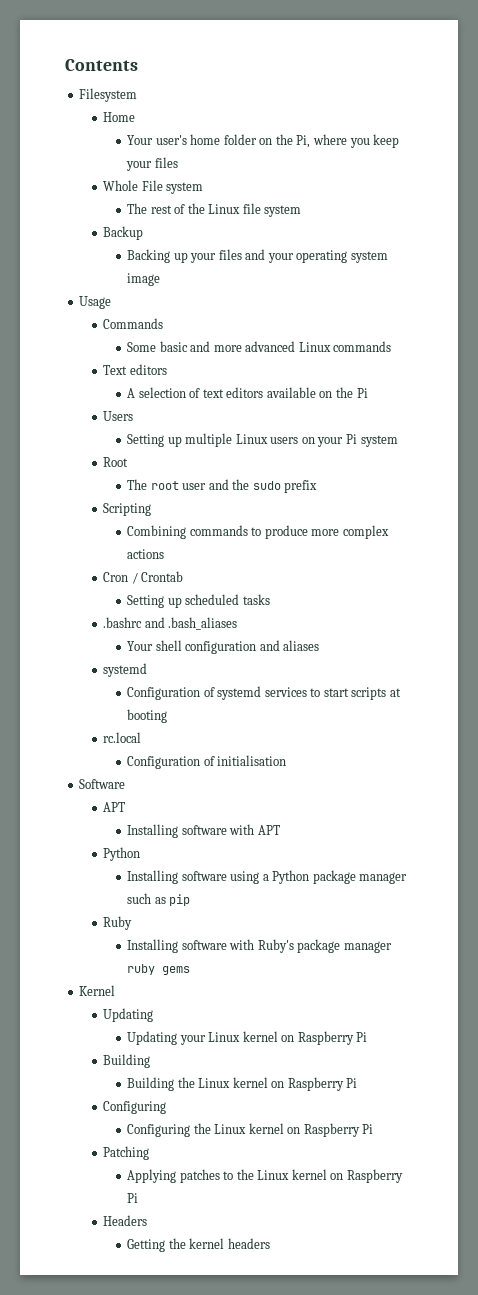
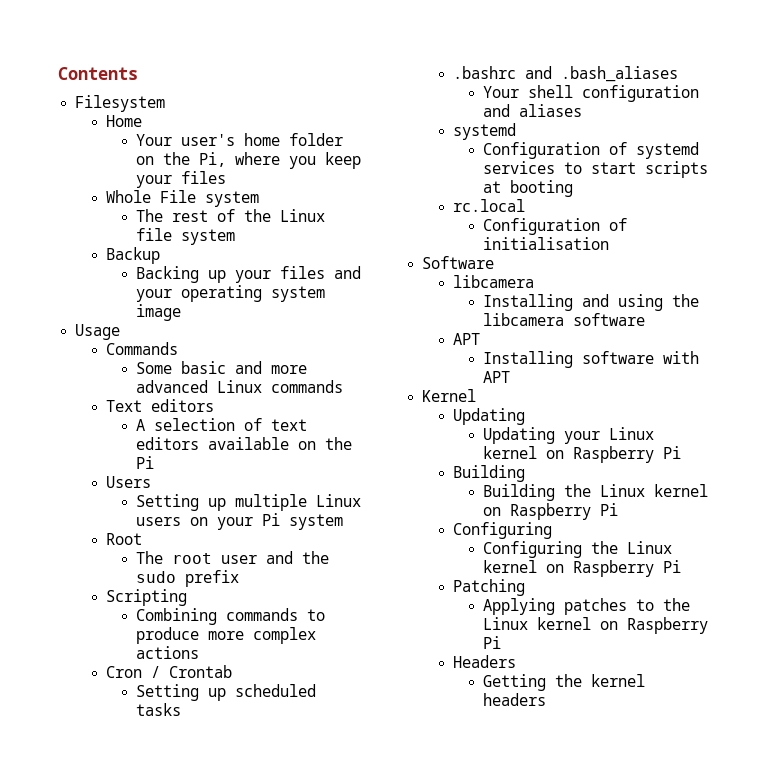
(126, 784) none -> [452,275,534,288] [483,294,700,311] [483,313,646,326] // libcamera // Installing and using the libcamera software
[103,847,141,861] [127,870,408,884] [127,893,191,906] [103,916,133,930] [127,939,392,953] [127,964,191,975] // Python // Installing software using a Python package manager such as pip // Ruby // Installing software with Ruby's package manager ruby gems -> (511, 377) none

